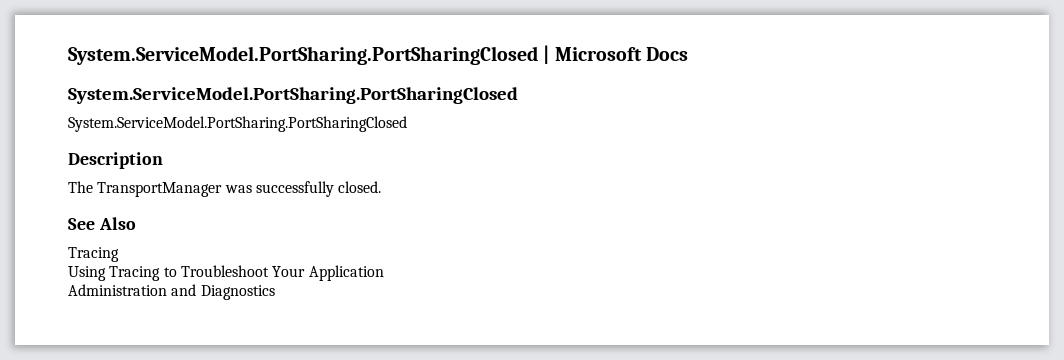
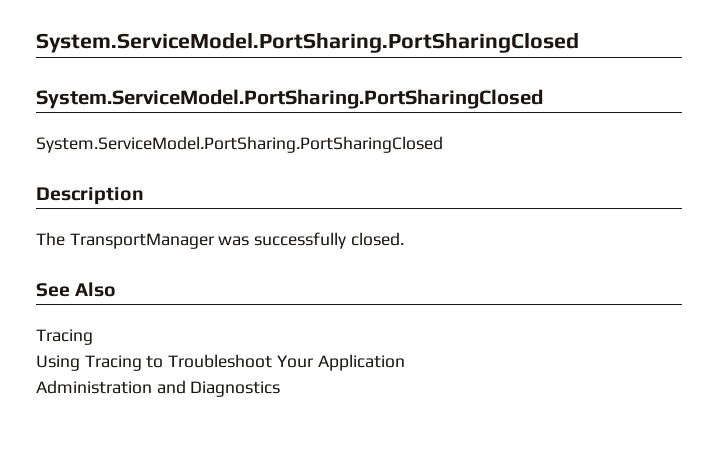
[68,45,688,65] System.ServiceModel.PortSharing.PortSharingClosed | Microsoft Docs -> [36,32,579,53] System.ServiceModel.PortSharing.PortSharingClosed

